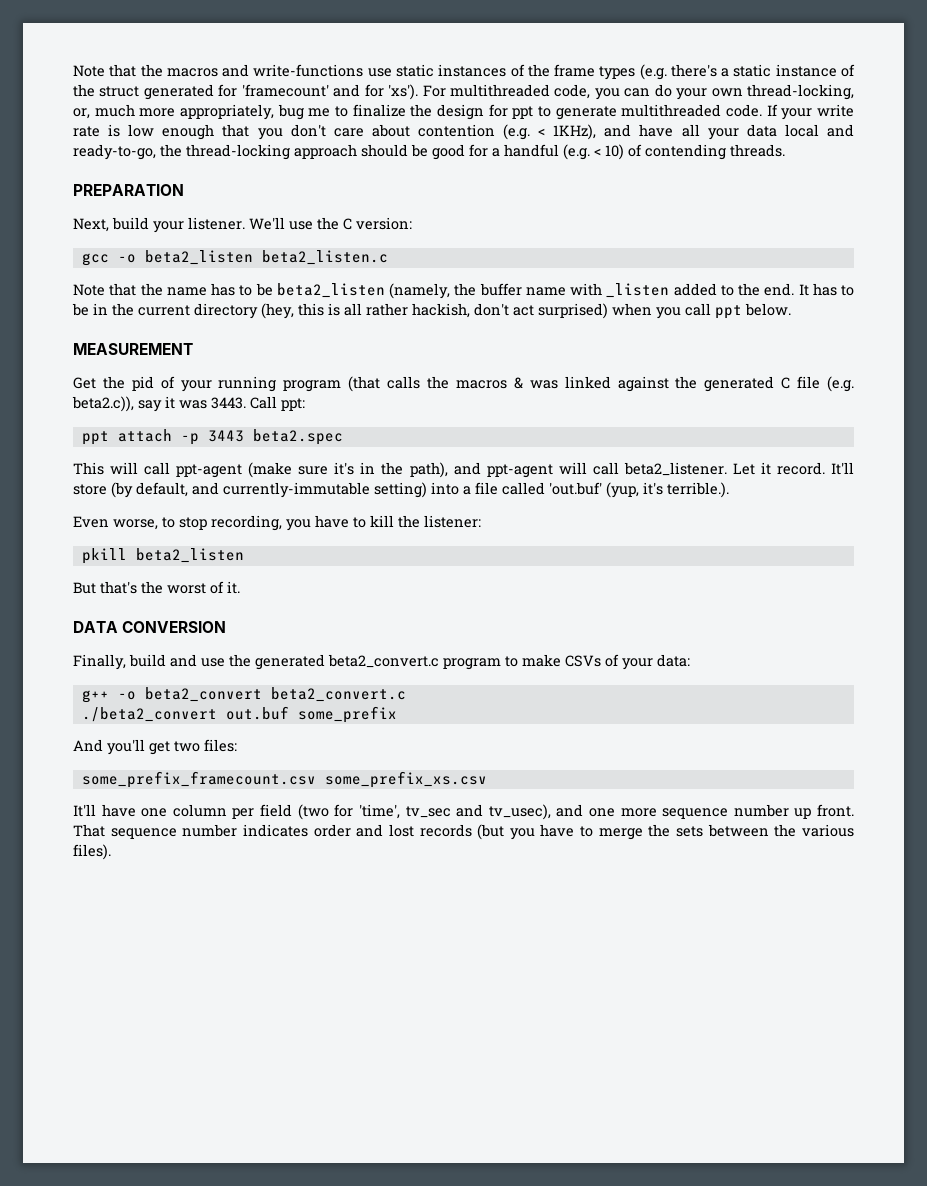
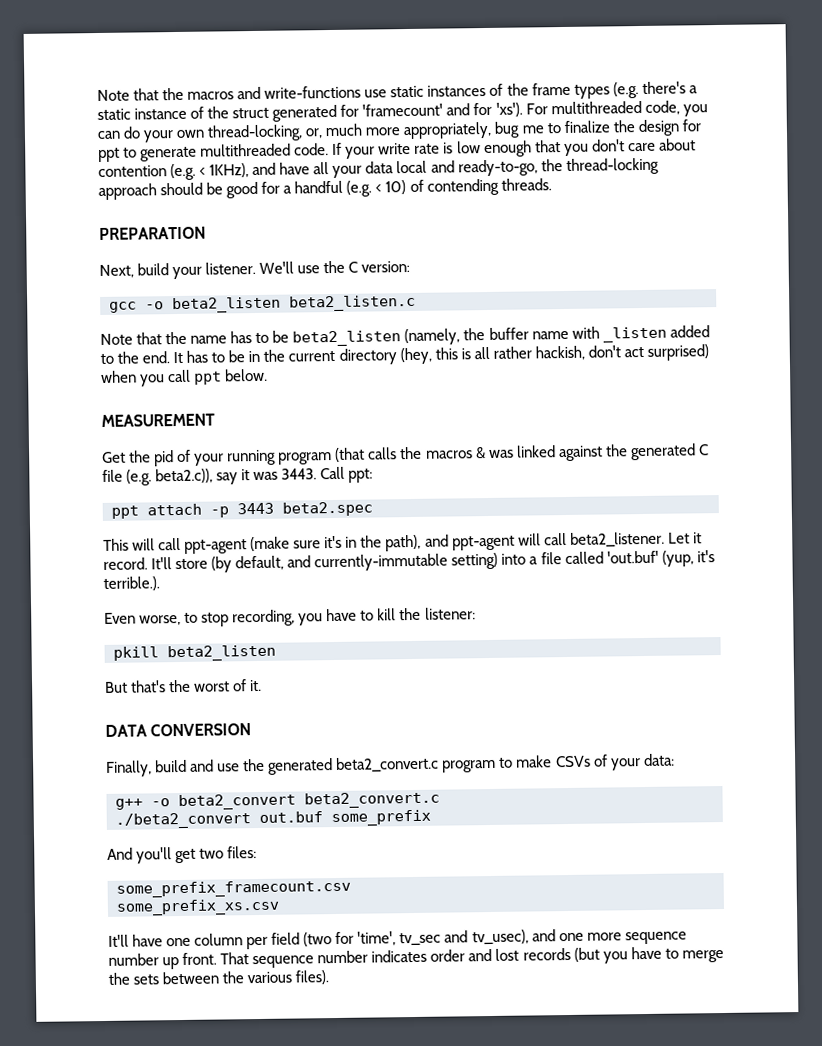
(316, 779) none -> (351, 888) //

